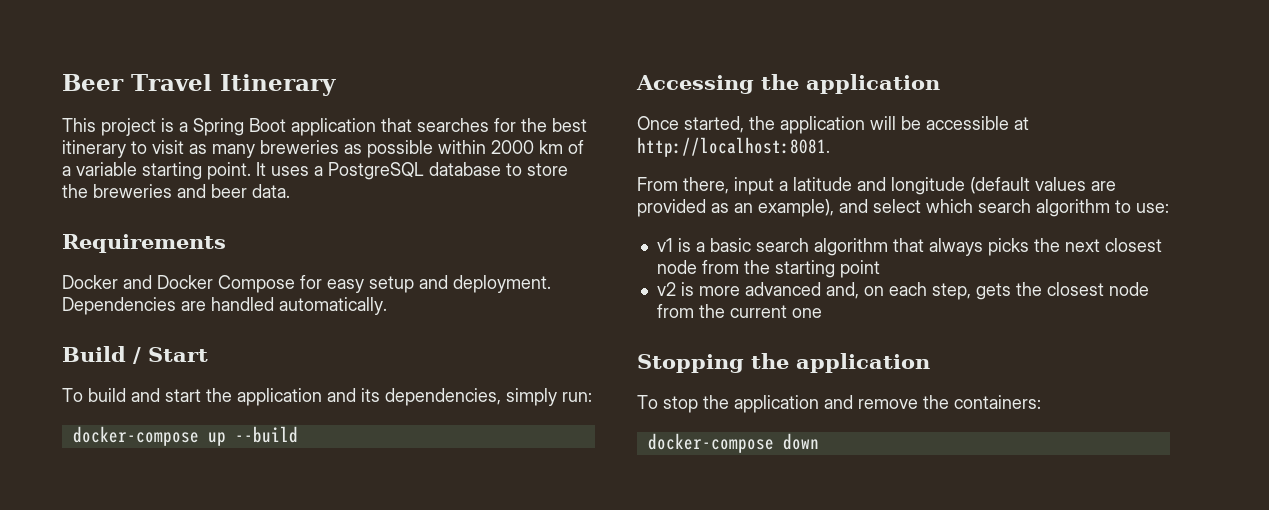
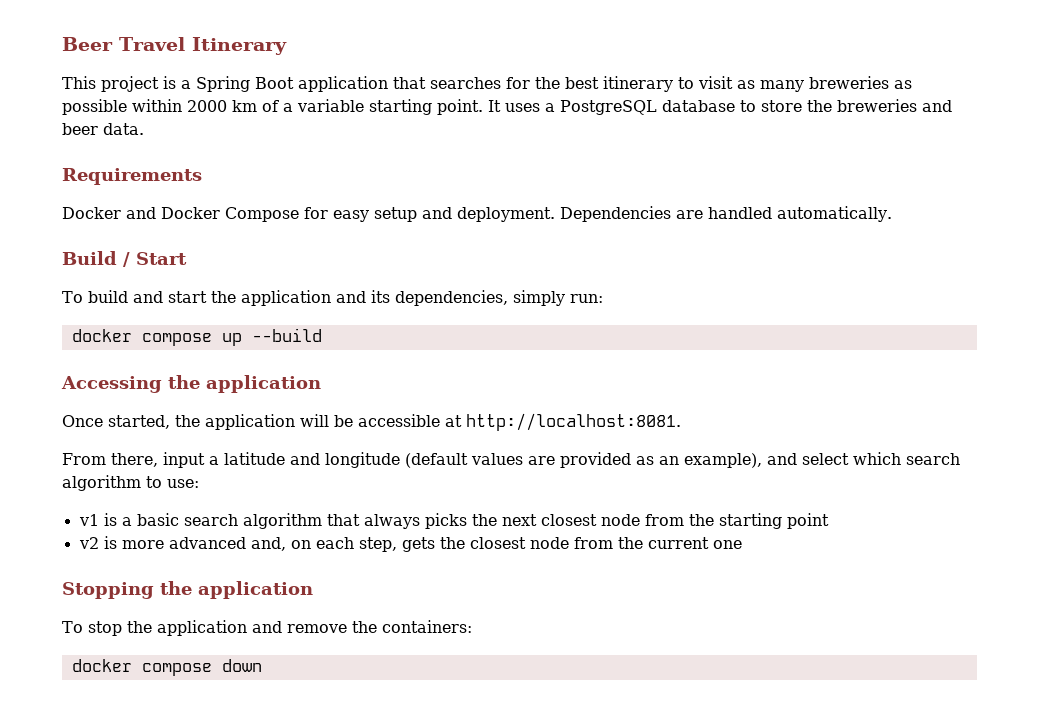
[72,426,199,446] docker-compose -> [71,329,212,346] docker compose
[647,433,774,453] docker-compose -> [71,659,212,676] docker compose

